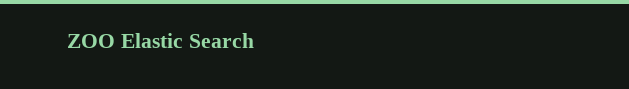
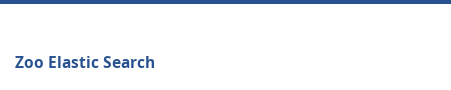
[67,34,115,48] ZOO -> [15,56,44,68] Zoo

